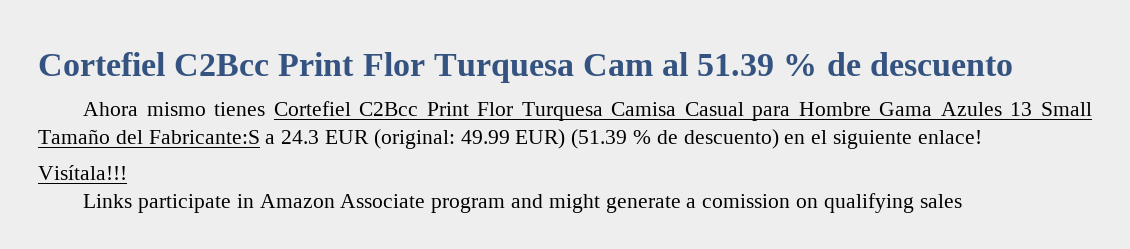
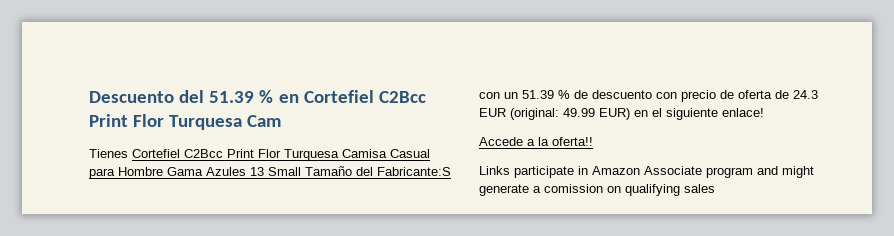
(38, 64) none -> [89,90,299,103] Descuento del 51.39 % en
[662,52,1013,76] [83,102,266,116] al 51.39 % de descuento // Ahora mismo tienes -> [89,149,128,158] // Tienes
[265,134,276,144] a -> [479,90,789,102] con un 51.39 % de descuento con precio de oferta de
[571,129,779,149] (51.39 % de descuento) -> (630, 114) none
[38,165,127,180] Visítala!!! -> [479,137,593,146] Accede a la oferta!!

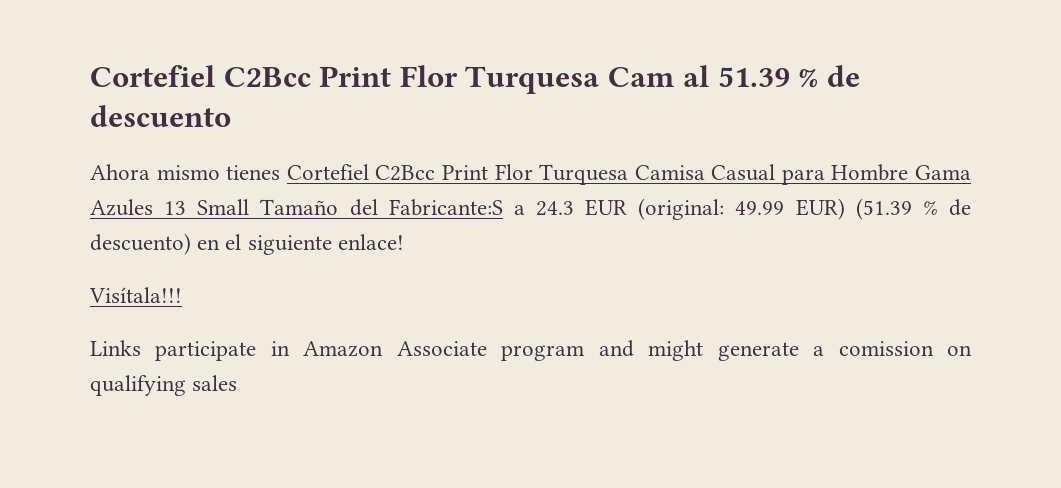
[89,90,299,103] Descuento del 51.39 % en -> (90, 76) none
[89,149,128,158] // Tienes -> [683,65,860,88] [90,105,231,127] [90,164,281,180] al 51.39 % de descuento // Ahora mismo tienes
[479,90,789,102] con un 51.39 % de descuento con precio de oferta de -> [513,205,525,215] a
(630, 114) none -> [855,198,971,220] [90,233,191,255] (51.39 % de descuento)
[479,137,593,146] Accede a la oferta!! -> [89,287,182,303] Visítala!!!

